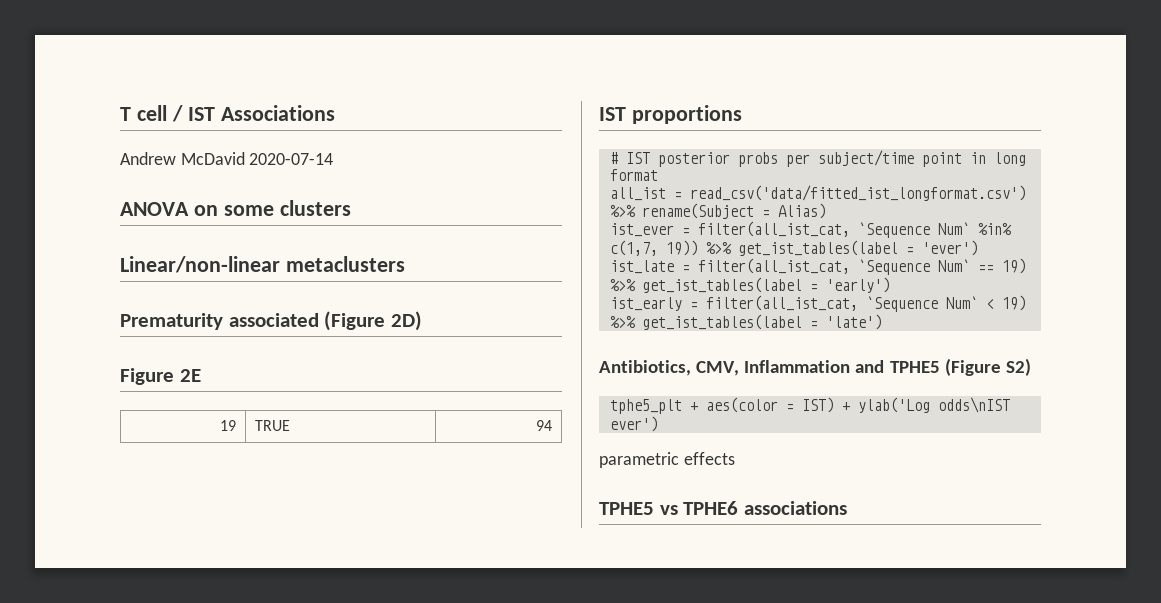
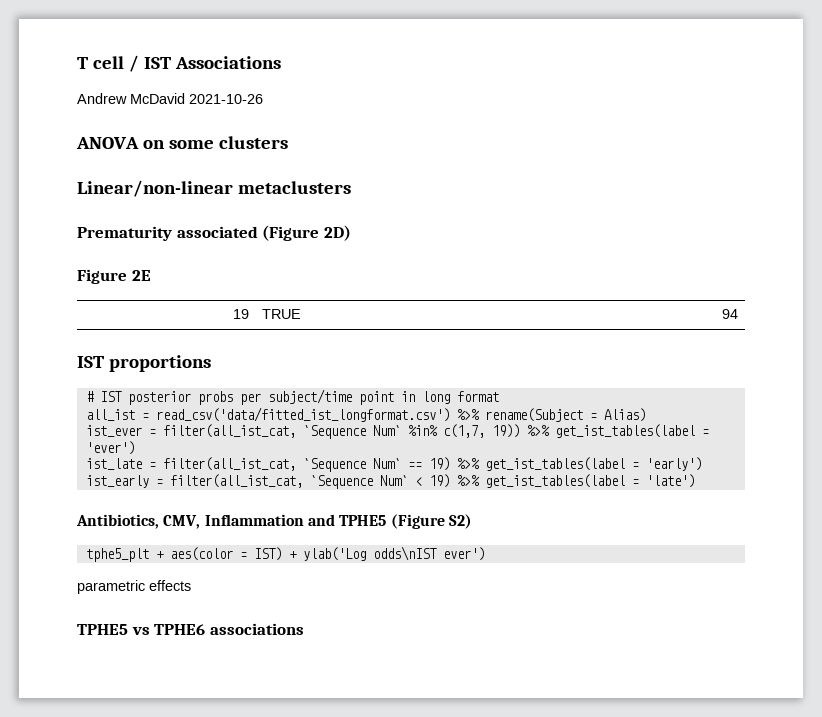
[249,153,334,165] 2020-07-14 -> [189,94,263,104] 2021-10-26

